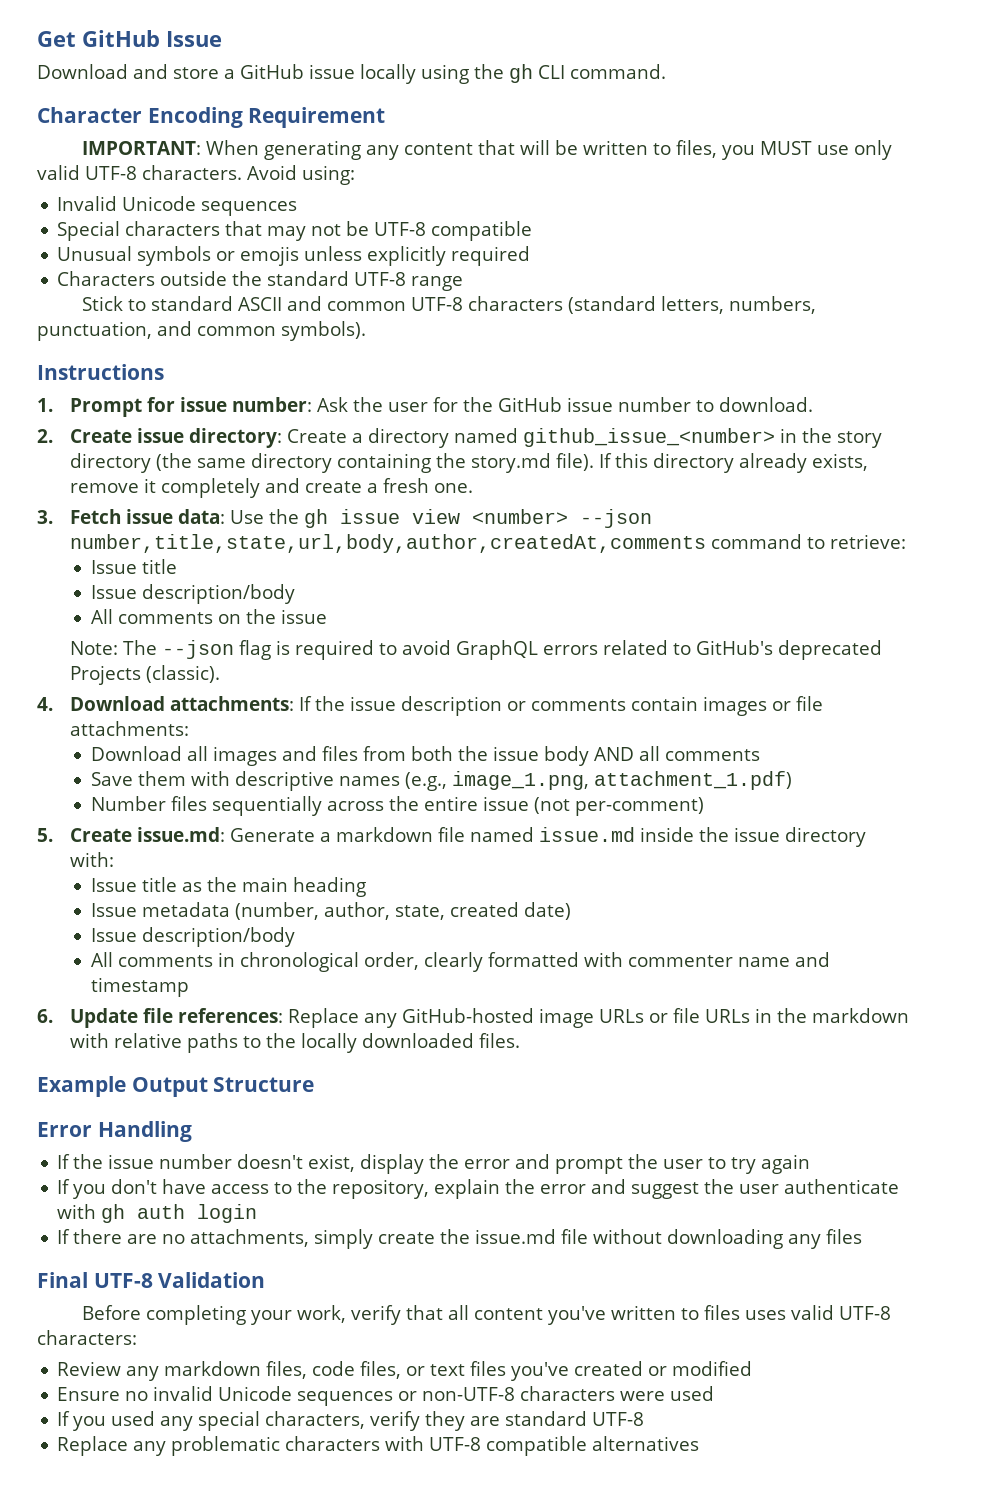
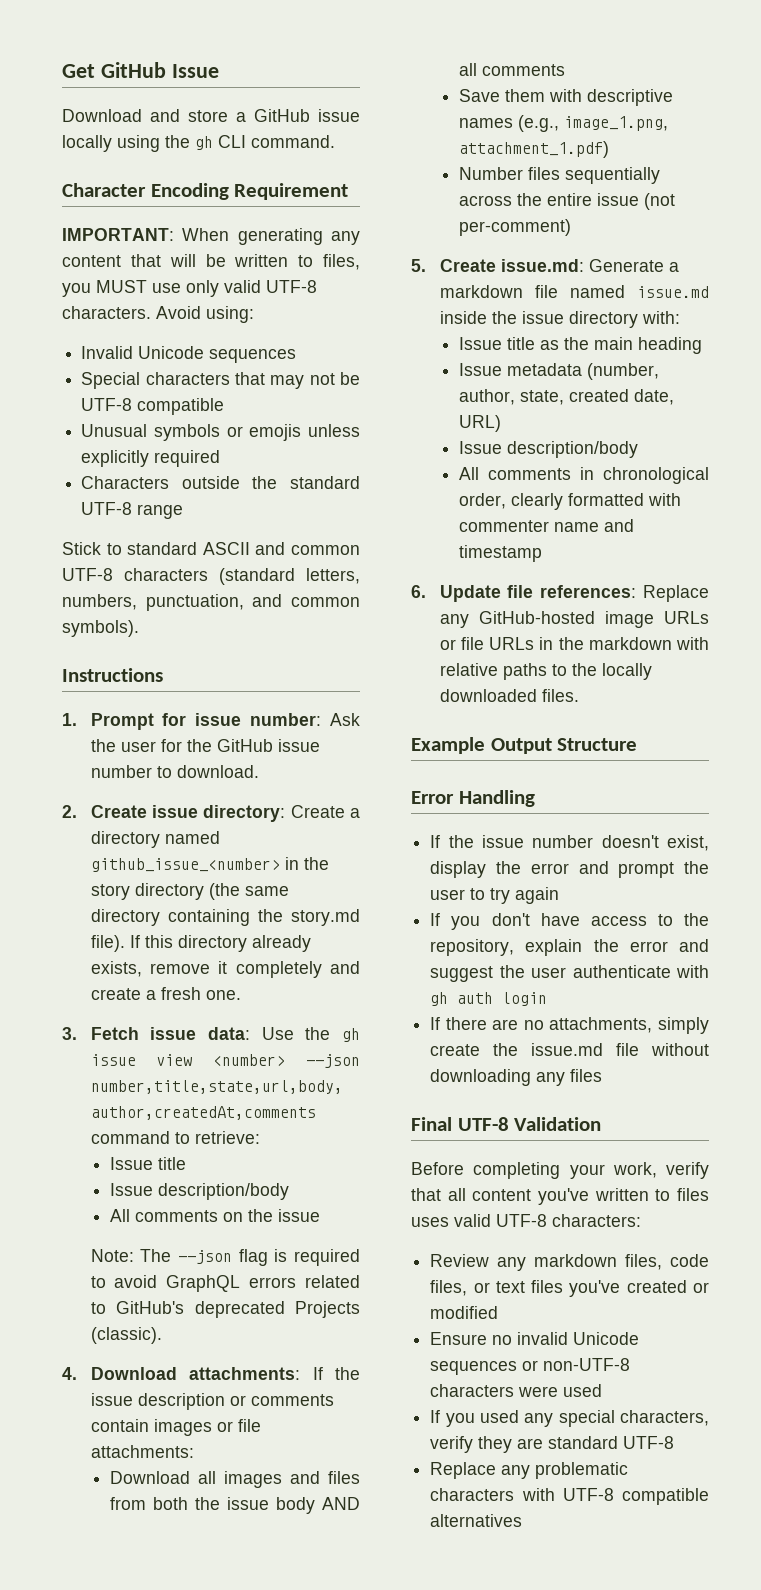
[523,902,571,920] date) -> [633,389,674,405] [458,415,501,432] date, URL)

